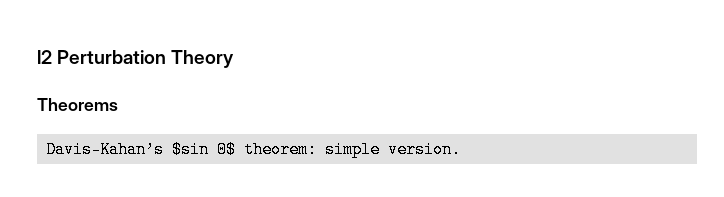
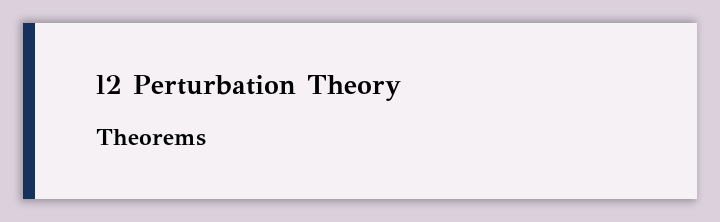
[46,140,461,158] // Davis-Kahan’s $sin Θ$ theorem: simple version. -> (206, 137) none

